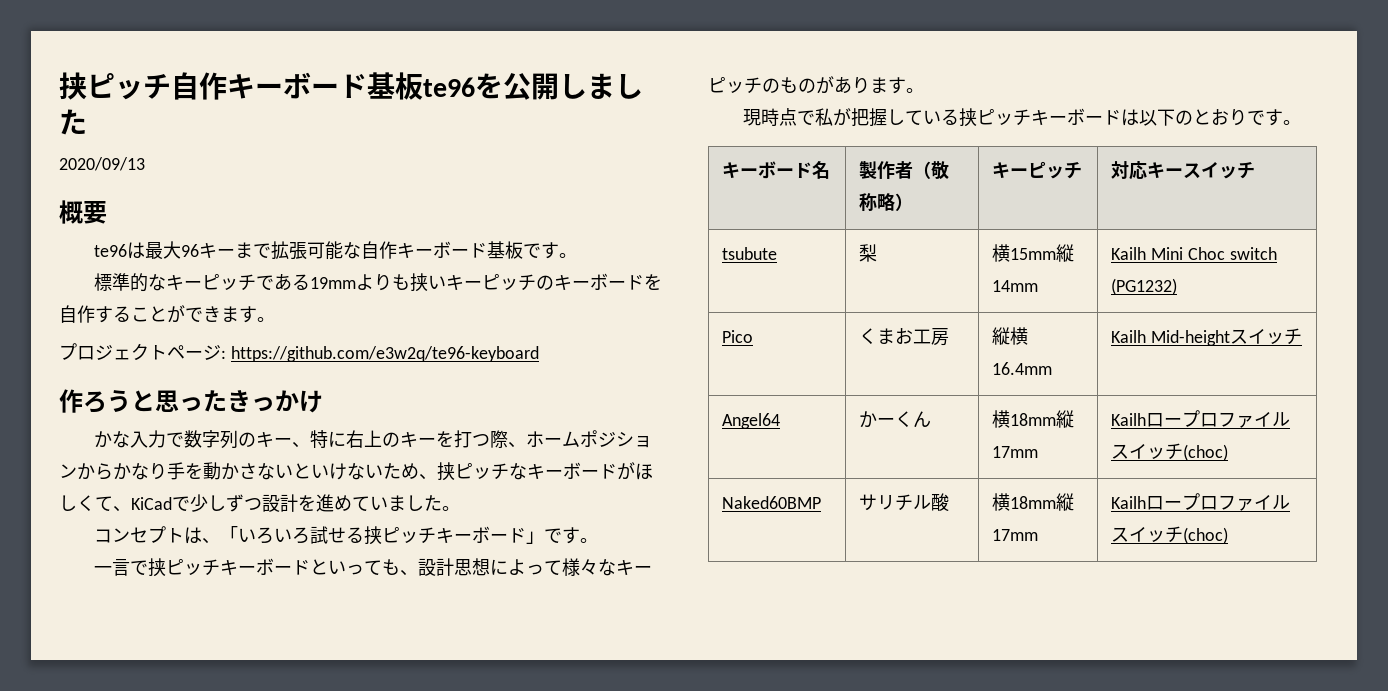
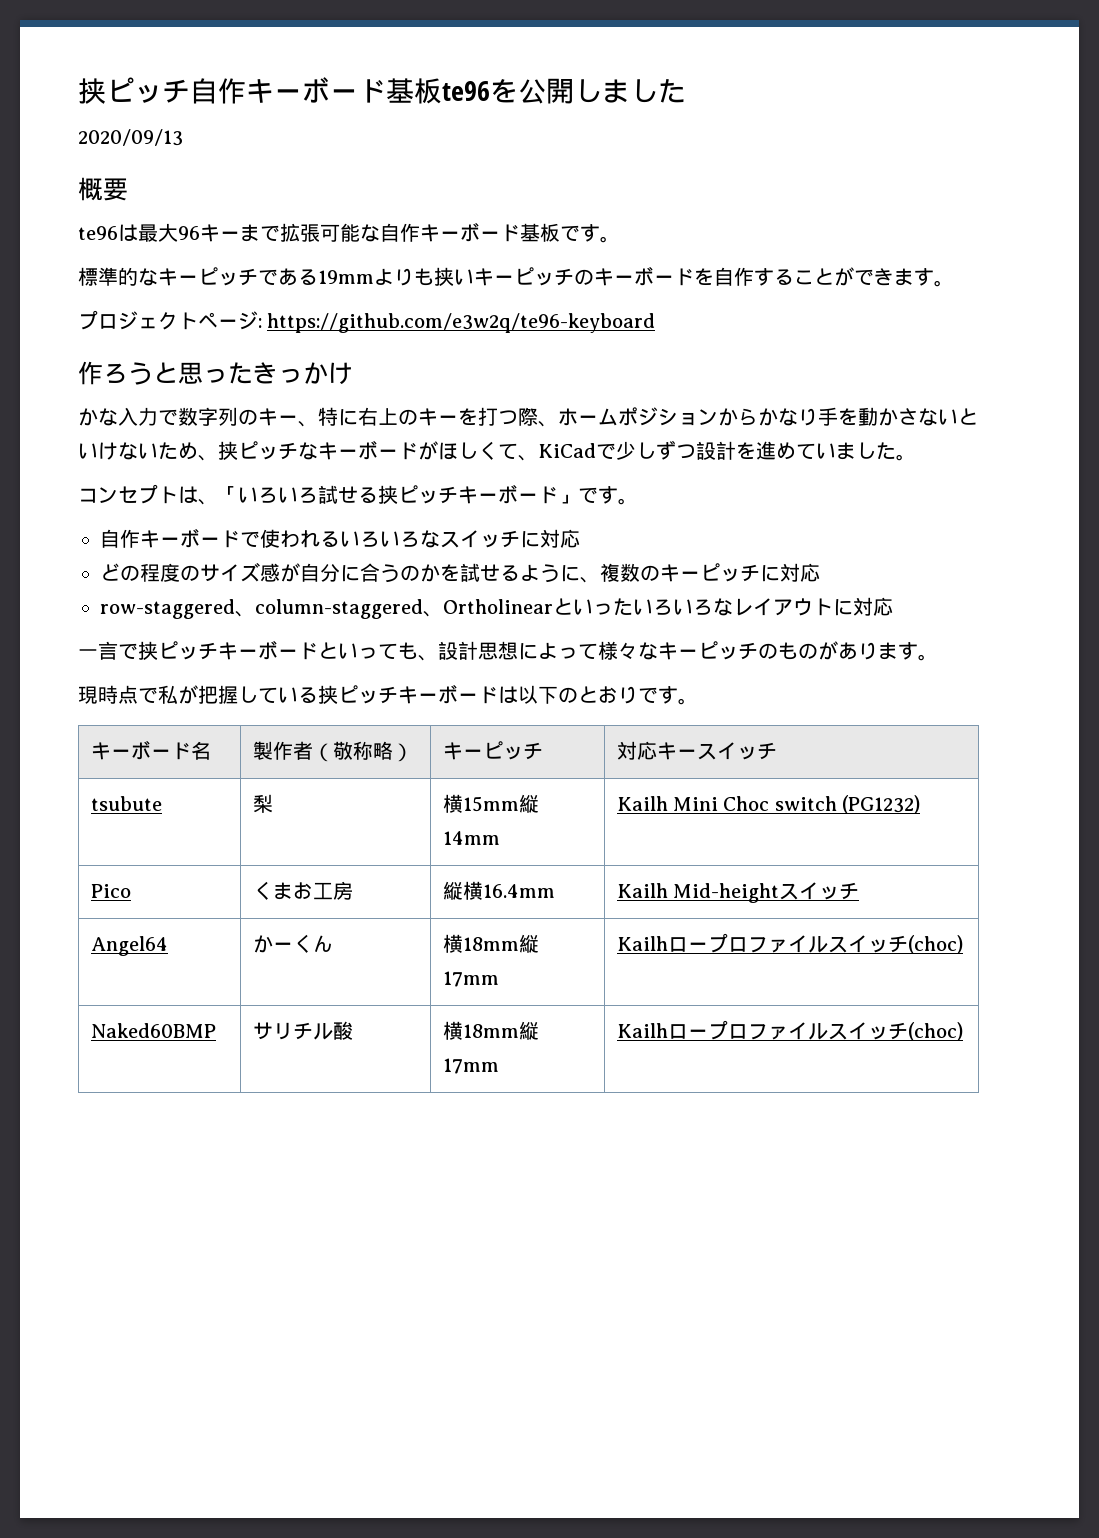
(598, 540) none -> [100,528,580,548] [100,562,820,583] [100,597,893,619] // 自作キーボードで使われるいろいろなスイッチに対応 // どの程度のサイズ感が自分に合うのかを試せるように、複数のキーピッチに対応 // row-staggered、column-staggered、Ortholinearといったいろいろなレイアウトに対応

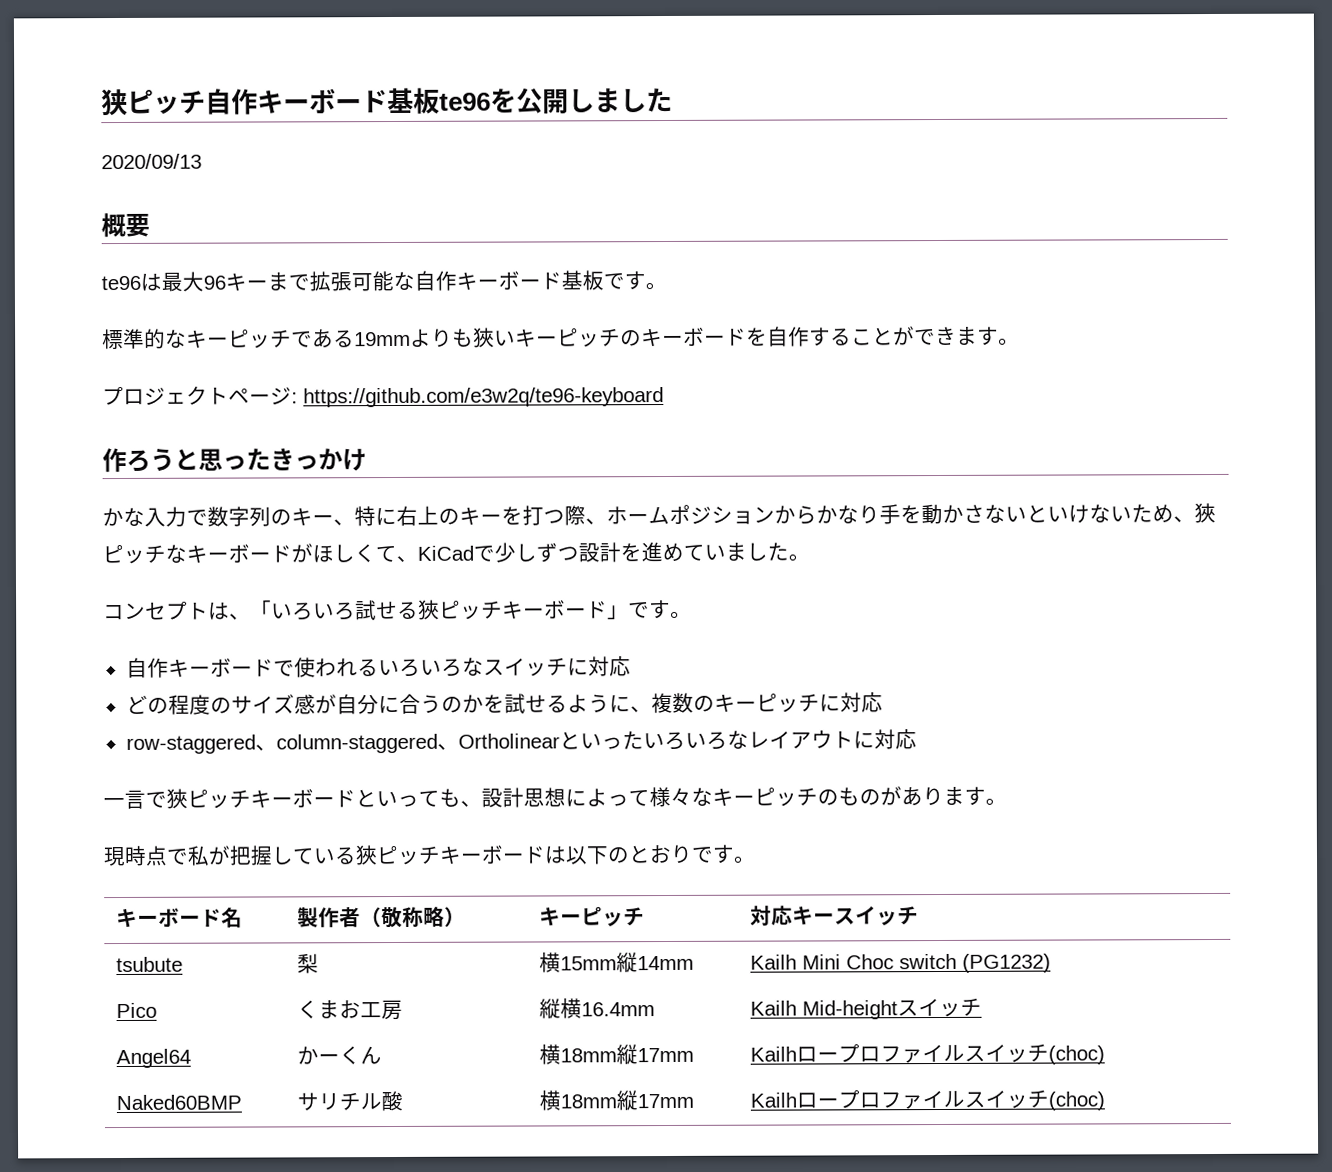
[78,78,106,104] 挟 -> [101,88,128,117] 狭
[434,267,454,287] 挟 -> [473,327,495,348] 狹
[218,441,238,461] 挟 -> [1194,502,1216,524] 狹
[378,485,398,505] 挟 -> [418,599,440,620] 狹
[138,641,158,661] 挟 -> [166,788,188,809] 狹
[318,685,338,705] 挟 -> [355,845,378,866] 狹

